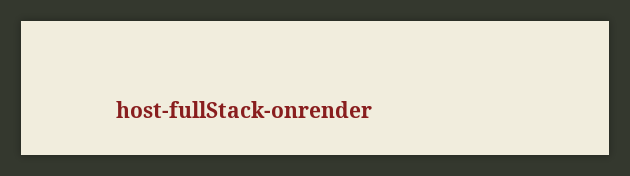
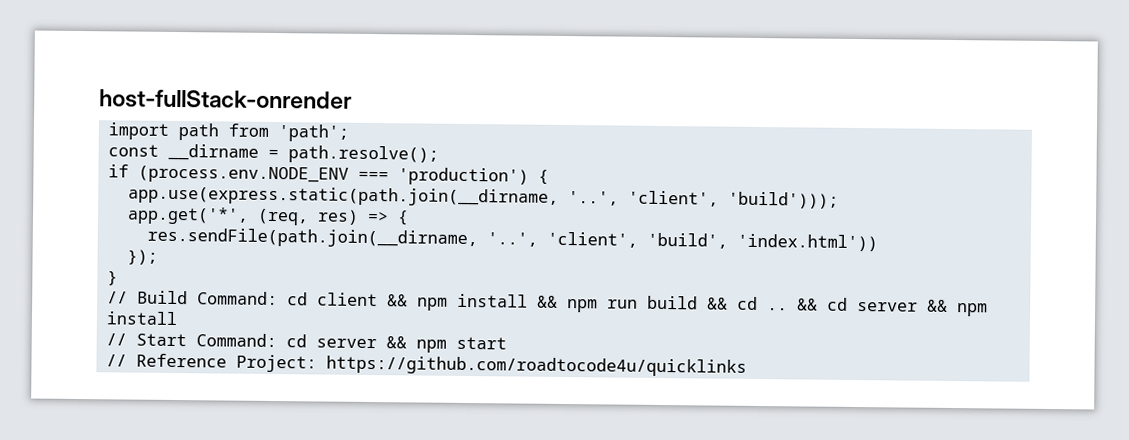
(372, 109) none -> [107,122,349,142] [107,143,439,164] [107,164,549,186] [127,185,839,209] [126,206,409,226] [146,227,878,252] [126,249,158,265] [106,270,118,286] [106,290,988,317] [105,311,178,326] [105,333,507,353] [105,353,747,377] // import path from 'path'; // const __dirname = path.resolve(); // if (process.env.NODE_ENV === 'production') { // app.use(express.static(path.join(__dirname, '..', 'client', 'build'))); // app.get('*', (req, res) => { // res.sendFile(path.join(__dirname, '..', 'client', 'build', 'index.html')) // }); // } // // Build Command: cd client && npm install && npm run build && cd .. && cd server && npm install // // Start Command: cd server && npm start // // Reference Project: https://github.com/roadtocode4u/quicklinks

